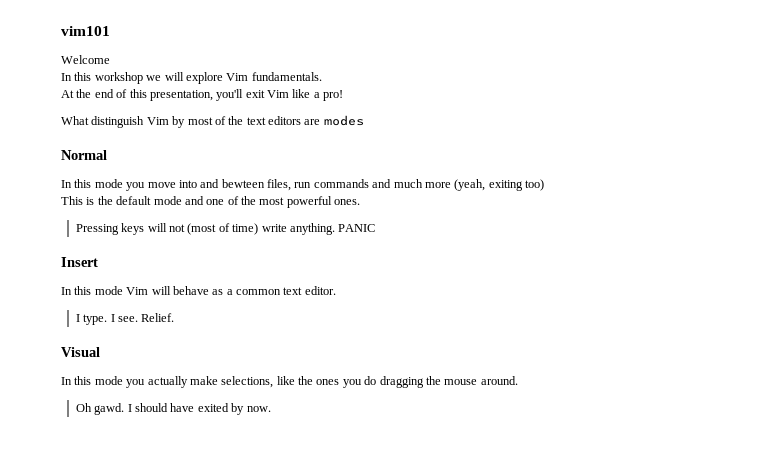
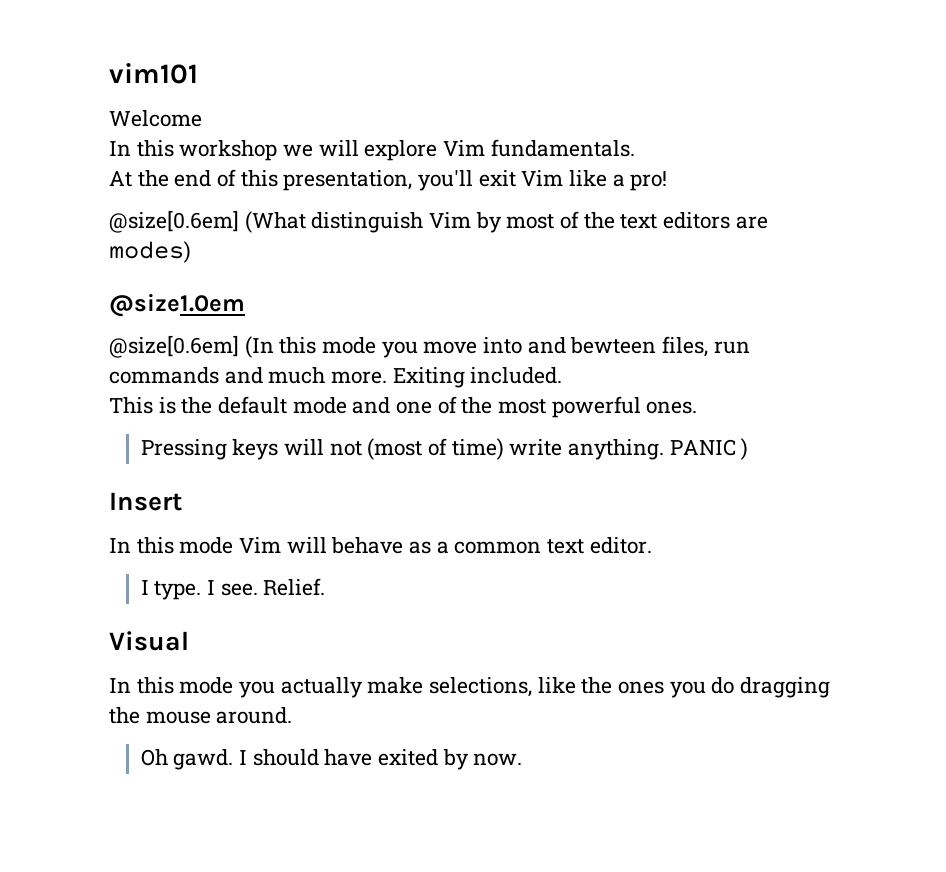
[61,116,89,125] What -> [109,210,306,233] @size[0.6em] (What
[323,115,364,126] [61,150,107,160] [61,180,72,188] modes // Normal // In -> [109,241,191,263] [109,293,245,317] [109,335,274,358] modes) // @size1.0em // @size[0.6em] (In
[424,179,544,191] more (yeah, exiting too) -> [331,367,563,388] more. Exiting included.
(376, 228) none -> [741,438,749,460] )

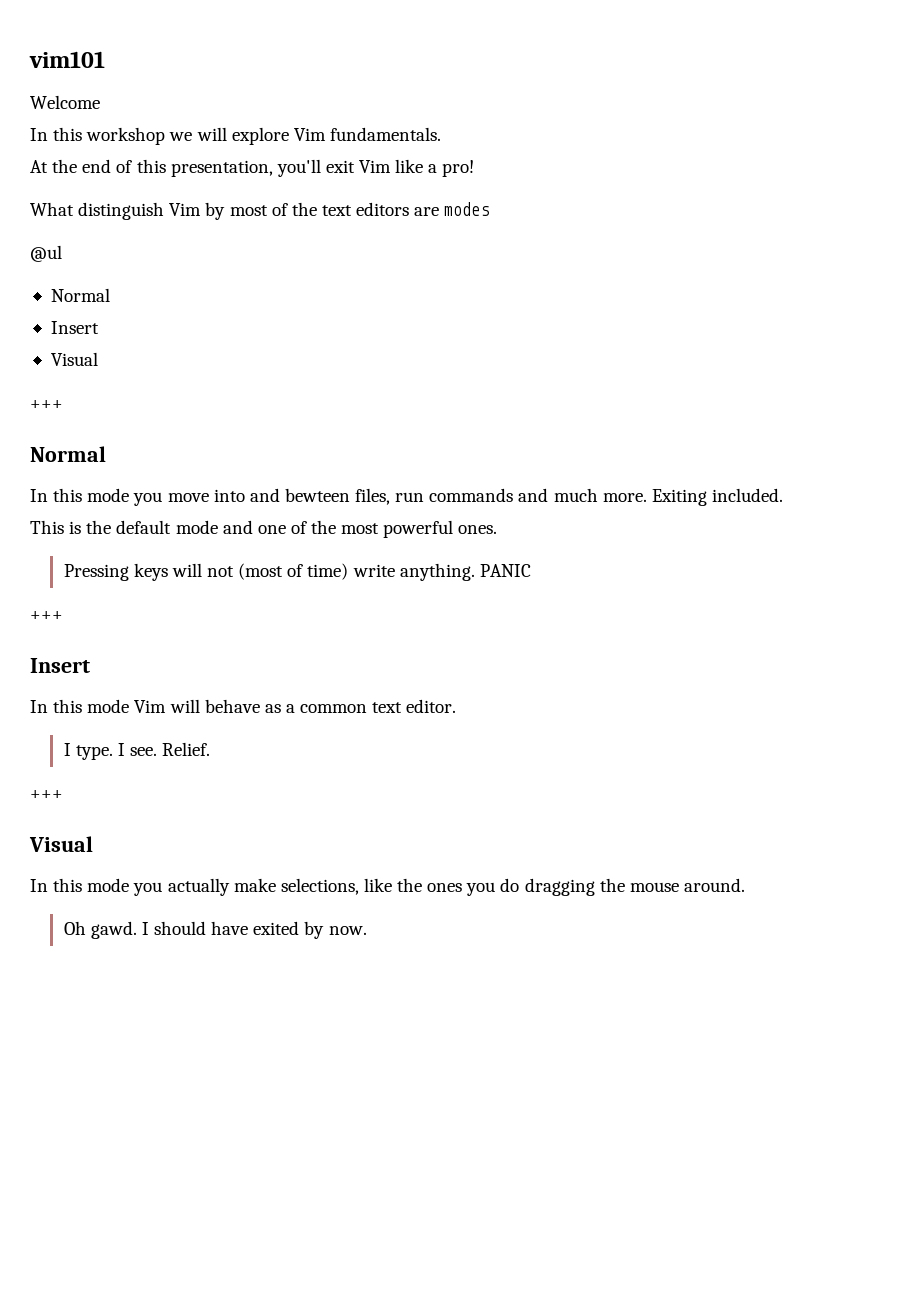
[109,210,306,233] @size[0.6em] (What -> [30,202,74,216] What
[109,241,191,263] [109,293,245,317] [109,335,274,358] modes) // @size1.0em // @size[0.6em] (In -> [444,202,490,216] [30,245,62,262] [50,288,110,302] [50,321,99,334] [50,352,98,366] [30,400,63,409] [30,446,106,462] [30,489,48,502] modes // @ul // Normal // Insert // Visual // +++ // Normal // In
[741,438,749,460] ) -> [30,611,63,620] // +++
(326, 587) none -> [30,790,63,799] // +++

